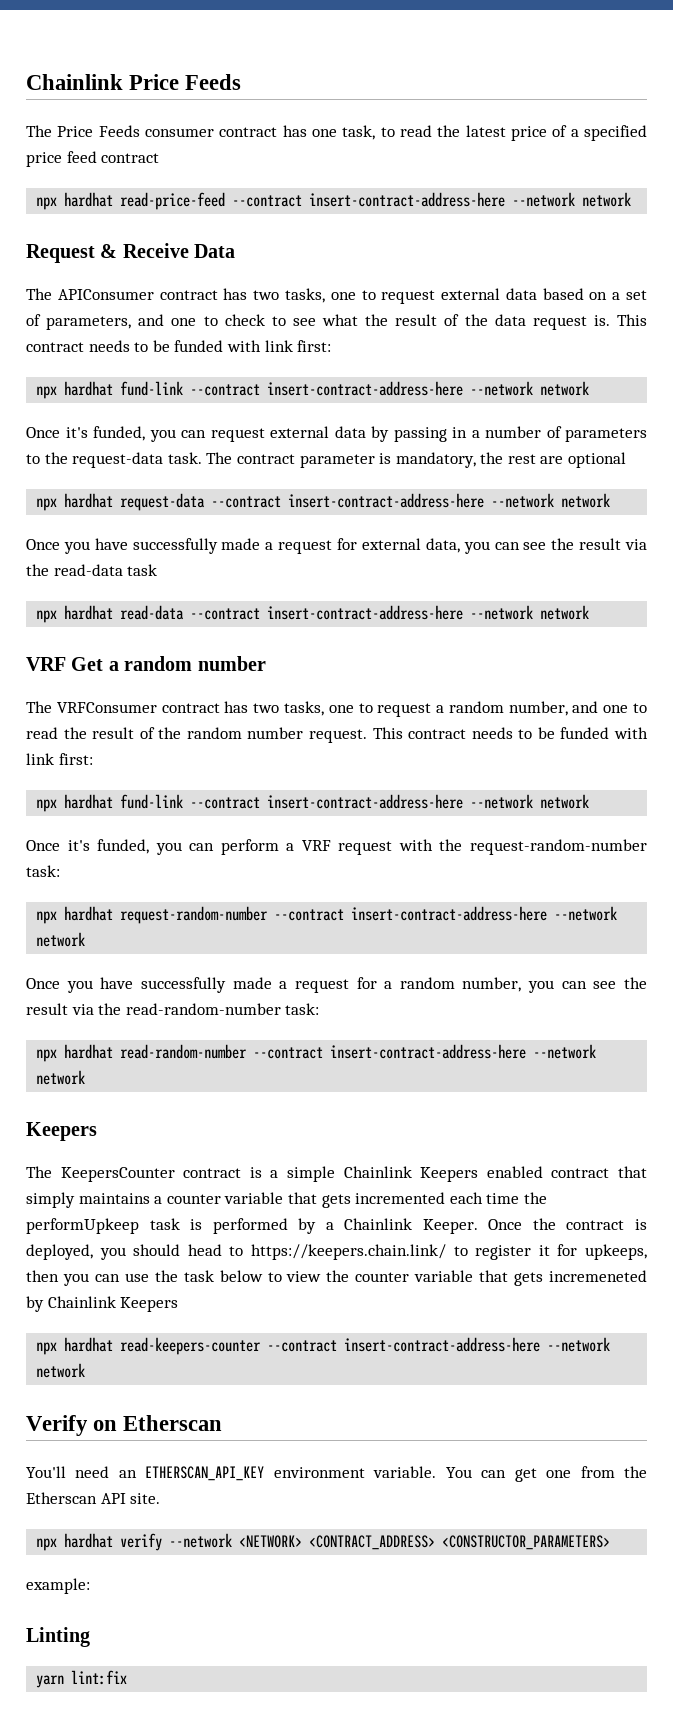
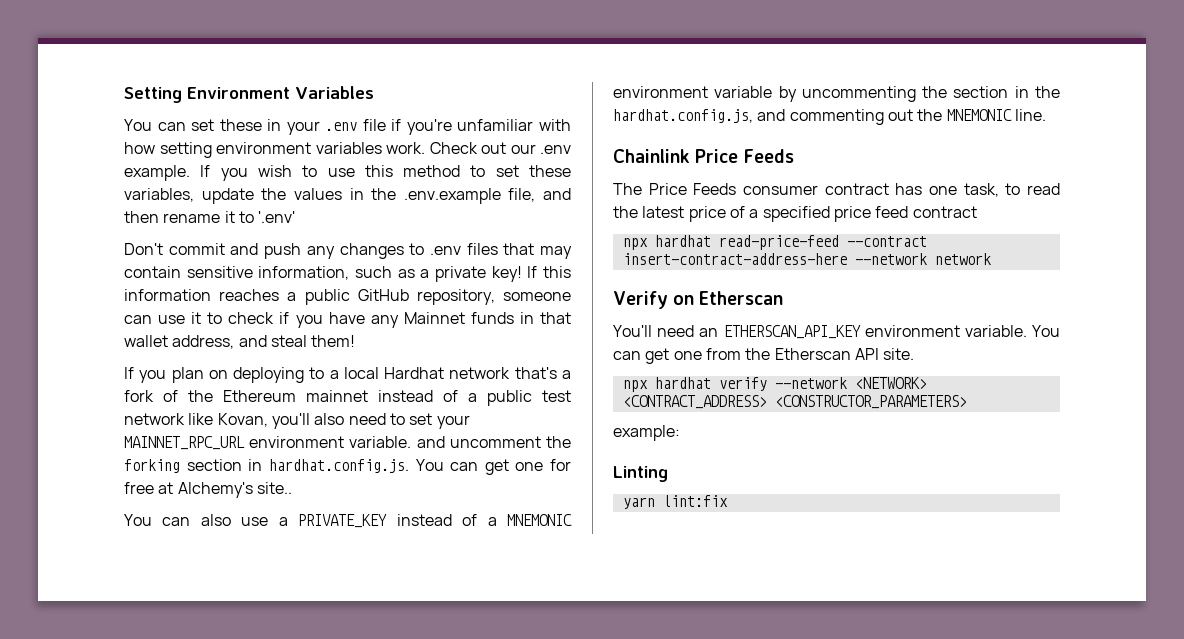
(26, 82) none -> [124,86,374,103] [124,119,572,135] [124,142,571,158] [124,165,572,181] [124,188,571,204] [124,211,296,223] [124,243,572,259] [124,266,572,282] [124,289,572,305] [124,312,571,328] [124,335,356,349] [124,367,571,383] [124,390,571,406] [124,413,470,429] [124,436,571,450] [124,459,571,475] [124,482,292,498] [124,514,572,528] [613,86,1060,102] [613,109,1046,125] Setting Environment Variables // You can set these in your .env file if you're unfamiliar with how setting environment variables work. Check out our .env example. If you wish to use this method to set these variables, update the values in the .env.example file, and then rename it to '.env' // Don't commit and push any changes to .env files that may contain sensitive information, such as a private key! If this information reaches a public GitHub repository, someone can use it to check if you have any Mainnet funds in that wallet address, and steal them! // If you plan on deploying to a local Hardhat network that's a fork of the Ethereum mainnet instead of a public test network like Kovan, you'll also need to set your MAINNET_RPC_URL environment variable. and uncomment the forking section in hardhat.config.js. You can get one for free at Alchemy's site.. // You can also use a PRIVATE_KEY instead of a MNEMONIC environment variable by uncommenting the section in the hardhat.config.js, and commenting out the MNEMONIC line. //
[26,243,236,263] [26,288,648,304] [26,314,647,330] [26,340,332,352] [36,381,590,399] [26,426,647,442] [26,452,627,468] [36,493,611,511] [26,538,648,554] [26,564,158,576] [36,605,590,623] [26,656,266,671] [26,701,648,717] [26,727,648,743] [26,753,93,765] [36,794,590,812] [26,839,647,855] [26,865,60,877] [36,906,618,924] [36,932,86,947] [26,977,647,993] [26,1003,320,1015] [36,1044,597,1062] [36,1070,86,1085] [26,1122,97,1141] [26,1166,648,1182] [26,1192,547,1208] [26,1218,647,1234] [26,1244,648,1260] [26,1270,648,1286] [26,1296,179,1312] [36,1337,611,1355] [36,1363,86,1378] // Request & Receive Data // The APIConsumer contract has two tasks, one to request external data based on a set of parameters, and one to check to see what the result of the data request is. This contract needs to be funded with link first: // npx hardhat fund-link --contract insert-contract-address-here --network network // Once it's funded, you can request external data by passing in a number of parameters to the request-data task. The contract parameter is mandatory, the rest are optional // npx hardhat request-data --contract insert-contract-address-here --network network // Once you have successfully made a request for external data, you can see the result via the read-data task // npx hardhat read-data --contract insert-contract-address-here --network network // VRF Get a random number // The VRFConsumer contract has two tasks, one to request a random number, and one to read the result of the random number request. This contract needs to be funded with link first: // npx hardhat fund-link --contract insert-contract-address-here --network network // Once it's funded, you can perform a VRF request with the request-random-number task: // npx hardhat request-random-number --contract insert-contract-address-here --network network // Once you have successfully made a request for a random number, you can see the result via the read-random-number task: // npx hardhat read-random-number --contract insert-contract-address-here --network network // Keepers // The KeepersCounter contract is a simple Chainlink Keepers enabled contract that simply maintains a counter variable that gets incremented each time the performUpkeep task is performed by a Chainlink Keeper. Once the contract is deployed, you should head to https://keepers.chain.link/ to register it for upkeeps, then you can use the task below to view the counter variable that gets incremeneted by Chainlink Keepers // npx hardhat read-keepers-counter --contract insert-contract-address-here --network network -> (991, 259) none

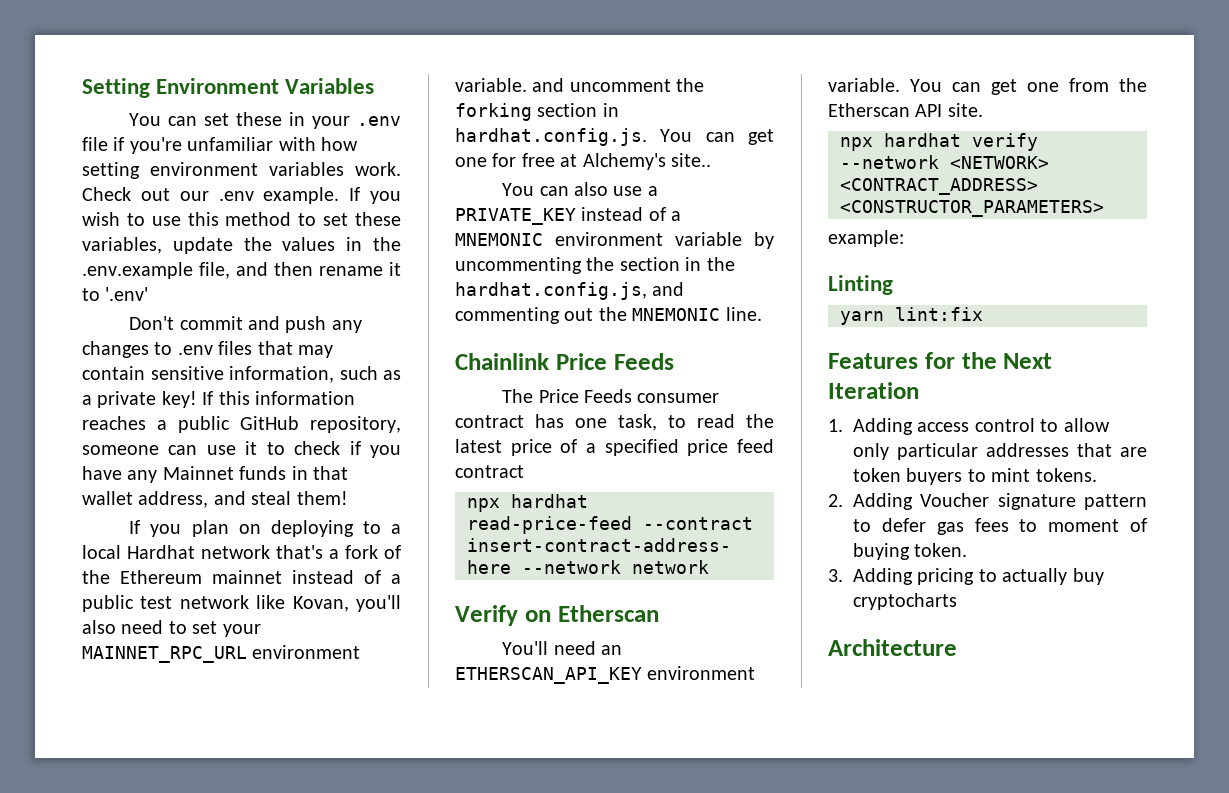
(728, 501) none -> [828,352,1053,369] [828,382,919,399] [828,418,1110,435] [853,443,1147,460] [853,468,1097,485] [828,493,1147,510] [853,518,1147,535] [853,543,968,560] [828,568,1104,585] [853,593,957,610] [828,639,957,656] // Features for the Next Iteration // 1. Adding access control to allow only particular addresses that are token buyers to mint tokens. // 2. Adding Voucher signature pattern to defer gas fees to moment of buying token. // 3. Adding pricing to actually buy cryptocharts // Architecture

